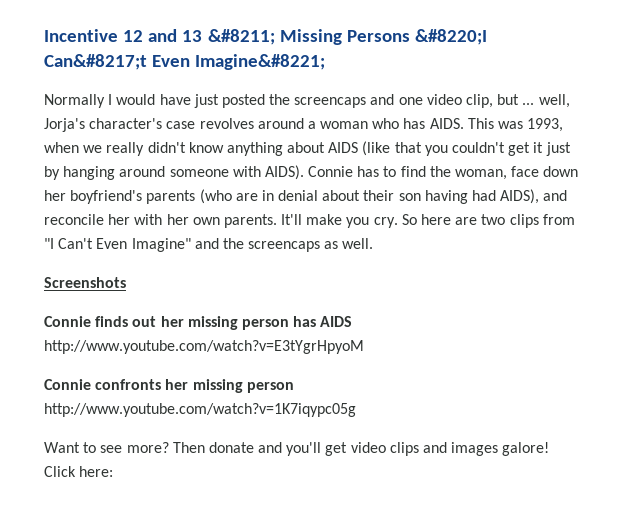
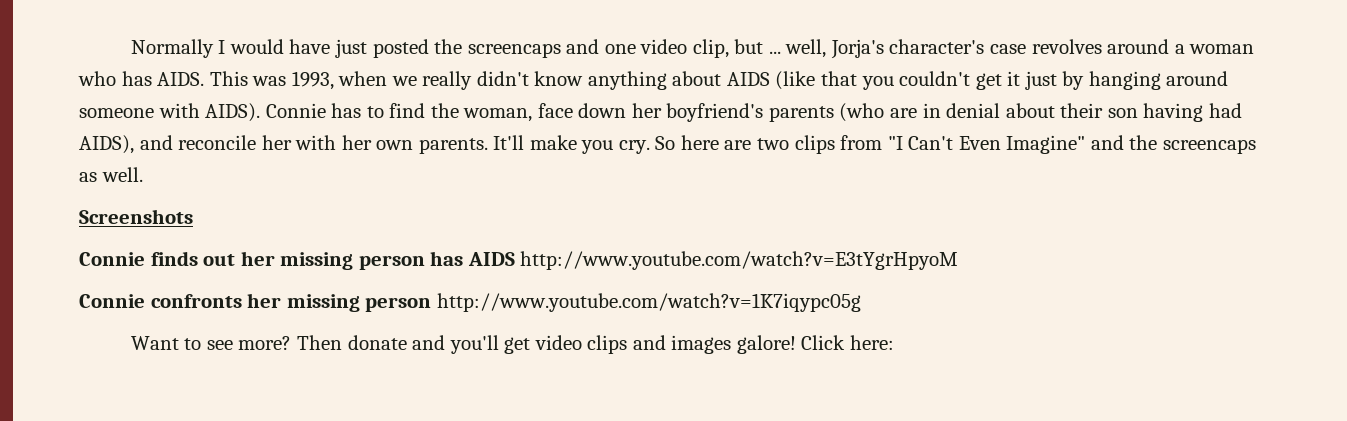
[44,29,487,45] [44,54,326,70] Incentive 12 and 13 &#8211; Missing Persons &#8220;I Can&#8217;t Even Imagine&#8221; // -> (130, 48) none

